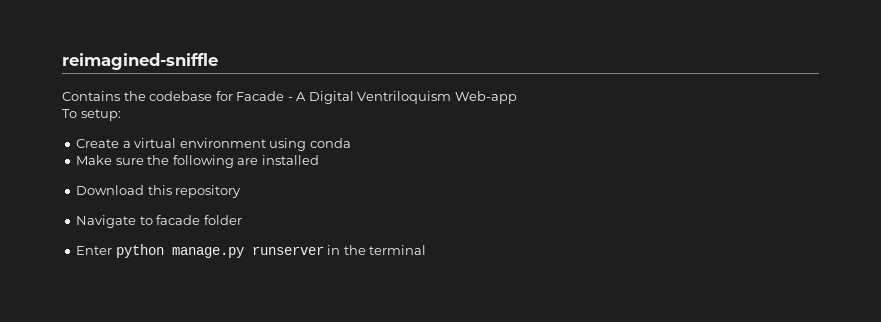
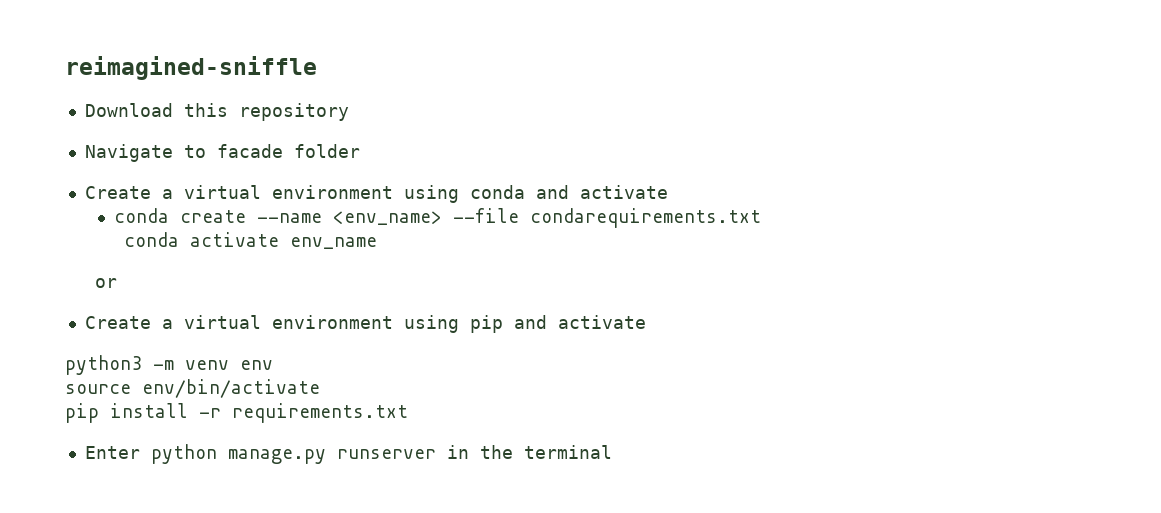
[62,91,517,104] [62,109,121,121] [76,138,351,151] [76,155,319,168] // Contains the codebase for Facade - A Digital Ventriloquism Web-app // To setup: // Create a virtual environment using conda // Make sure the following are installed -> (317, 68) none
(242, 220) none -> [84,185,668,203] [114,208,762,228] [124,232,378,249] [94,278,117,288] [84,315,646,333] [65,355,273,375] [65,379,320,398] [65,403,408,423] // Create a virtual environment using conda and activate // conda create --name <env_name> --file condarequirements.txt // conda activate env_name // or // Create a virtual environment using pip and activate // python3 -m venv env // source env/bin/activate // pip install -r requirements.txt

